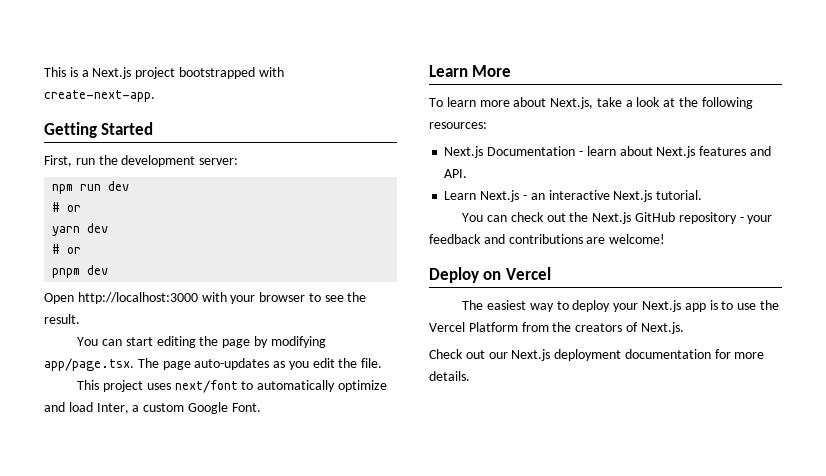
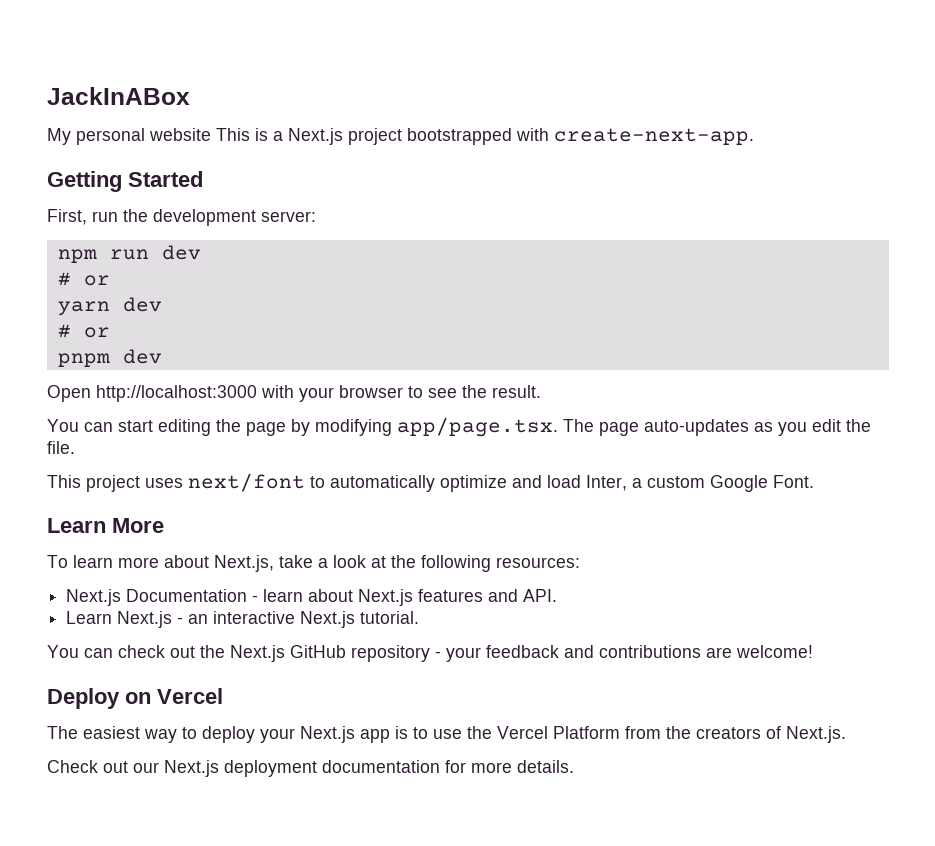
(44, 72) none -> [47,87,190,105] [47,128,211,145] JackInABox // My personal website

